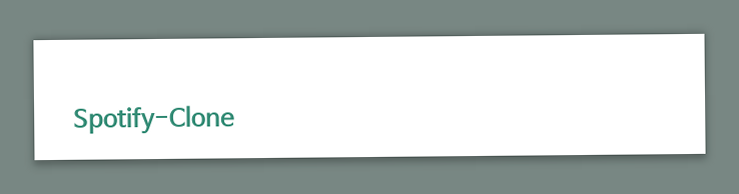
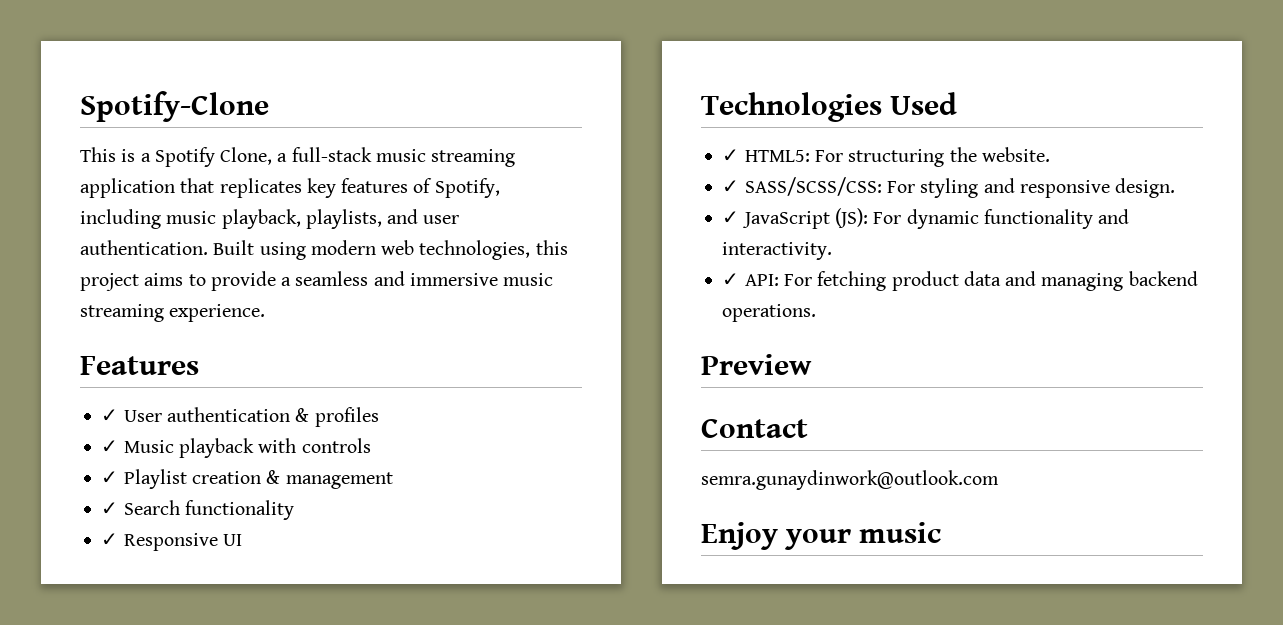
(235, 120) none -> [80,147,516,167] [80,178,500,198] [80,209,460,229] [80,240,568,260] [80,271,554,291] [80,304,266,322] [80,356,199,375] [101,407,379,427] [101,438,371,458] [101,469,393,489] [101,500,294,520] [101,533,242,551] [701,92,958,122] [722,147,1050,167] [722,177,1176,198] [722,208,1130,229] [722,242,833,260] [722,271,1198,291] [722,304,817,322] [701,354,812,375] [701,418,808,438] [701,470,999,490] [701,522,942,550] // This is a Spotify Clone, a full-stack music streaming application that replicates key features of Spotify, including music playback, playlists, and user authentication. Built using modern web technologies, this project aims to provide a seamless and immersive music streaming experience. // Features // ✓ User authentication & profiles // ✓ Music playback with controls // ✓ Playlist creation & management // ✓ Search functionality // ✓ Responsive UI // Technologies Used // ✓ HTML5: For structuring the website. // ✓ SASS/SCSS/CSS: For styling and responsive design. // ✓ JavaScript (JS): For dynamic functionality and interactivity. // ✓ API: For fetching product data and managing backend operations. // Preview // Contact // semra.gunaydinwork@outlook.com // Enjoy your music

